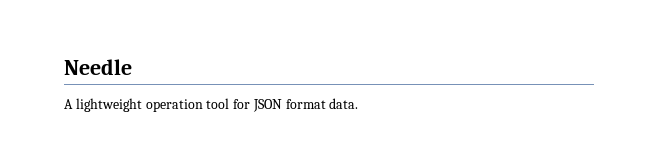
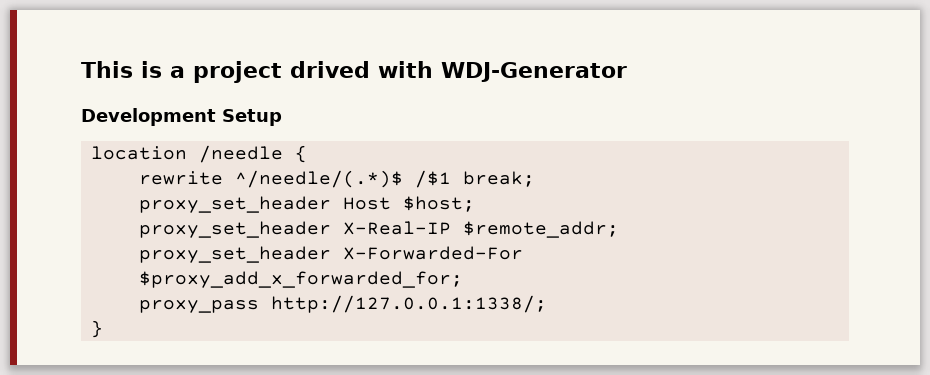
[64,59,132,75] [64,98,359,112] Needle // A lightweight operation tool for JSON format data. -> [81,61,627,83] [81,108,282,126] [90,145,307,163] [138,170,535,188] [138,196,475,213] [138,221,619,238] [138,246,523,263] [138,271,463,288] [138,295,547,313] [90,320,103,338] This is a project drived with WDJ-Generator // Development Setup // location /needle { // rewrite ^/needle/(.*)$ /$1 break; // proxy_set_header Host $host; // proxy_set_header X-Real-IP $remote_addr; // proxy_set_header X-Forwarded-For $proxy_add_x_forwarded_for; // proxy_pass http://127.0.0.1:1338/; // }

